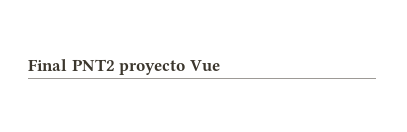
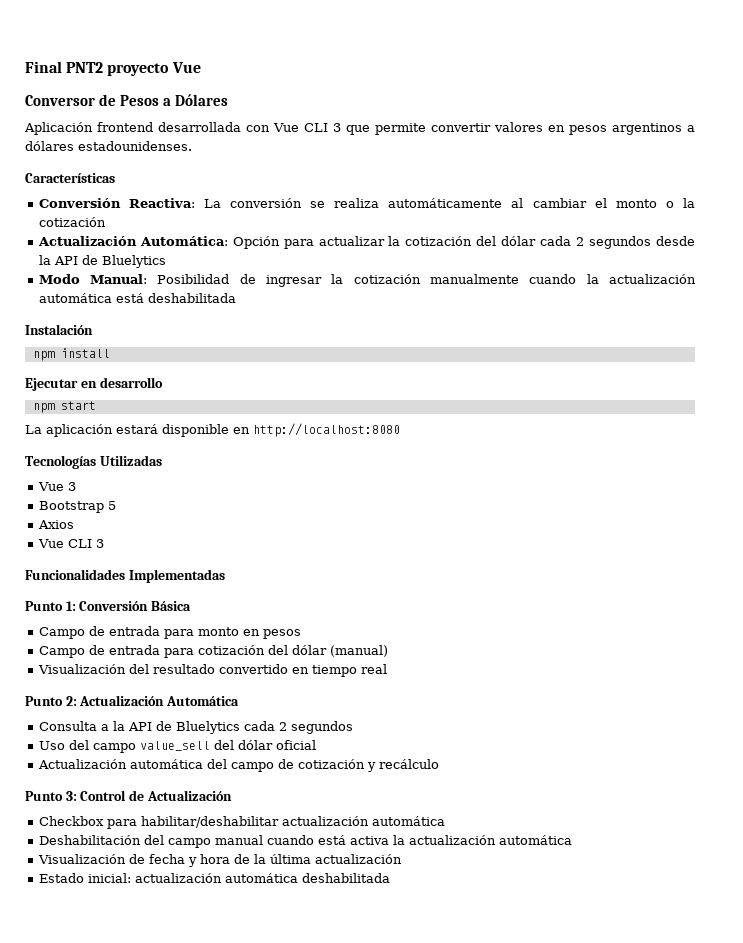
(220, 65) none -> [25,94,229,106] [24,122,695,135] [25,141,192,151] [25,173,115,183] [38,198,695,208] [38,217,106,227] [37,236,695,249] [38,255,166,268] [38,274,696,287] [38,293,236,303] [25,324,93,335] [32,348,110,361] [25,377,163,391] [32,401,96,413] [25,423,400,437] [25,455,162,469] [37,482,76,491] [38,501,116,513] [37,520,74,529] [37,539,104,548] [25,569,225,583] [25,601,191,611] [38,626,301,639] [38,645,388,658] [37,664,387,677] [25,695,239,706] [38,721,353,734] [38,740,316,753] [37,759,439,772] [25,790,232,801] [38,816,445,829] [38,835,572,848] [37,854,402,867] [38,873,390,883] // Conversor de Pesos a Dólares // Aplicación frontend desarrollada con Vue CLI 3 que permite convertir valores en pesos argentinos a dólares estadounidenses. // Características // Conversión Reactiva: La conversión se realiza automáticamente al cambiar el monto o la cotización // Actualización Automática: Opción para actualizar la cotización del dólar cada 2 segundos desde la API de Bluelytics // Modo Manual: Posibilidad de ingresar la cotización manualmente cuando la actualización automática está deshabilitada // Instalación // npm install // Ejecutar en desarrollo // npm start // La aplicación estará disponible en http://localhost:8080 // Tecnologías Utilizadas // Vue 3 // Bootstrap 5 // Axios // Vue CLI 3 // Funcionalidades Implementadas // Punto 1: Conversión Básica // Campo de entrada para monto en pesos // Campo de entrada para cotización del dólar (manual) // Visualización del resultado convertido en tiempo real // Punto 2: Actualización Automática // Consulta a la API de Bluelytics cada 2 segundos // Uso del campo value_sell del dólar oficial // Actualización automática del campo de cotización y recálculo // Punto 3: Control de Actualización // Checkbox para habilitar/deshabilitar actualización automática // Deshabilitación del campo manual cuando está activa la actualización automática // Visualización de fecha y hora de la última actualización // Estado inicial: actualización automática deshabilitada

